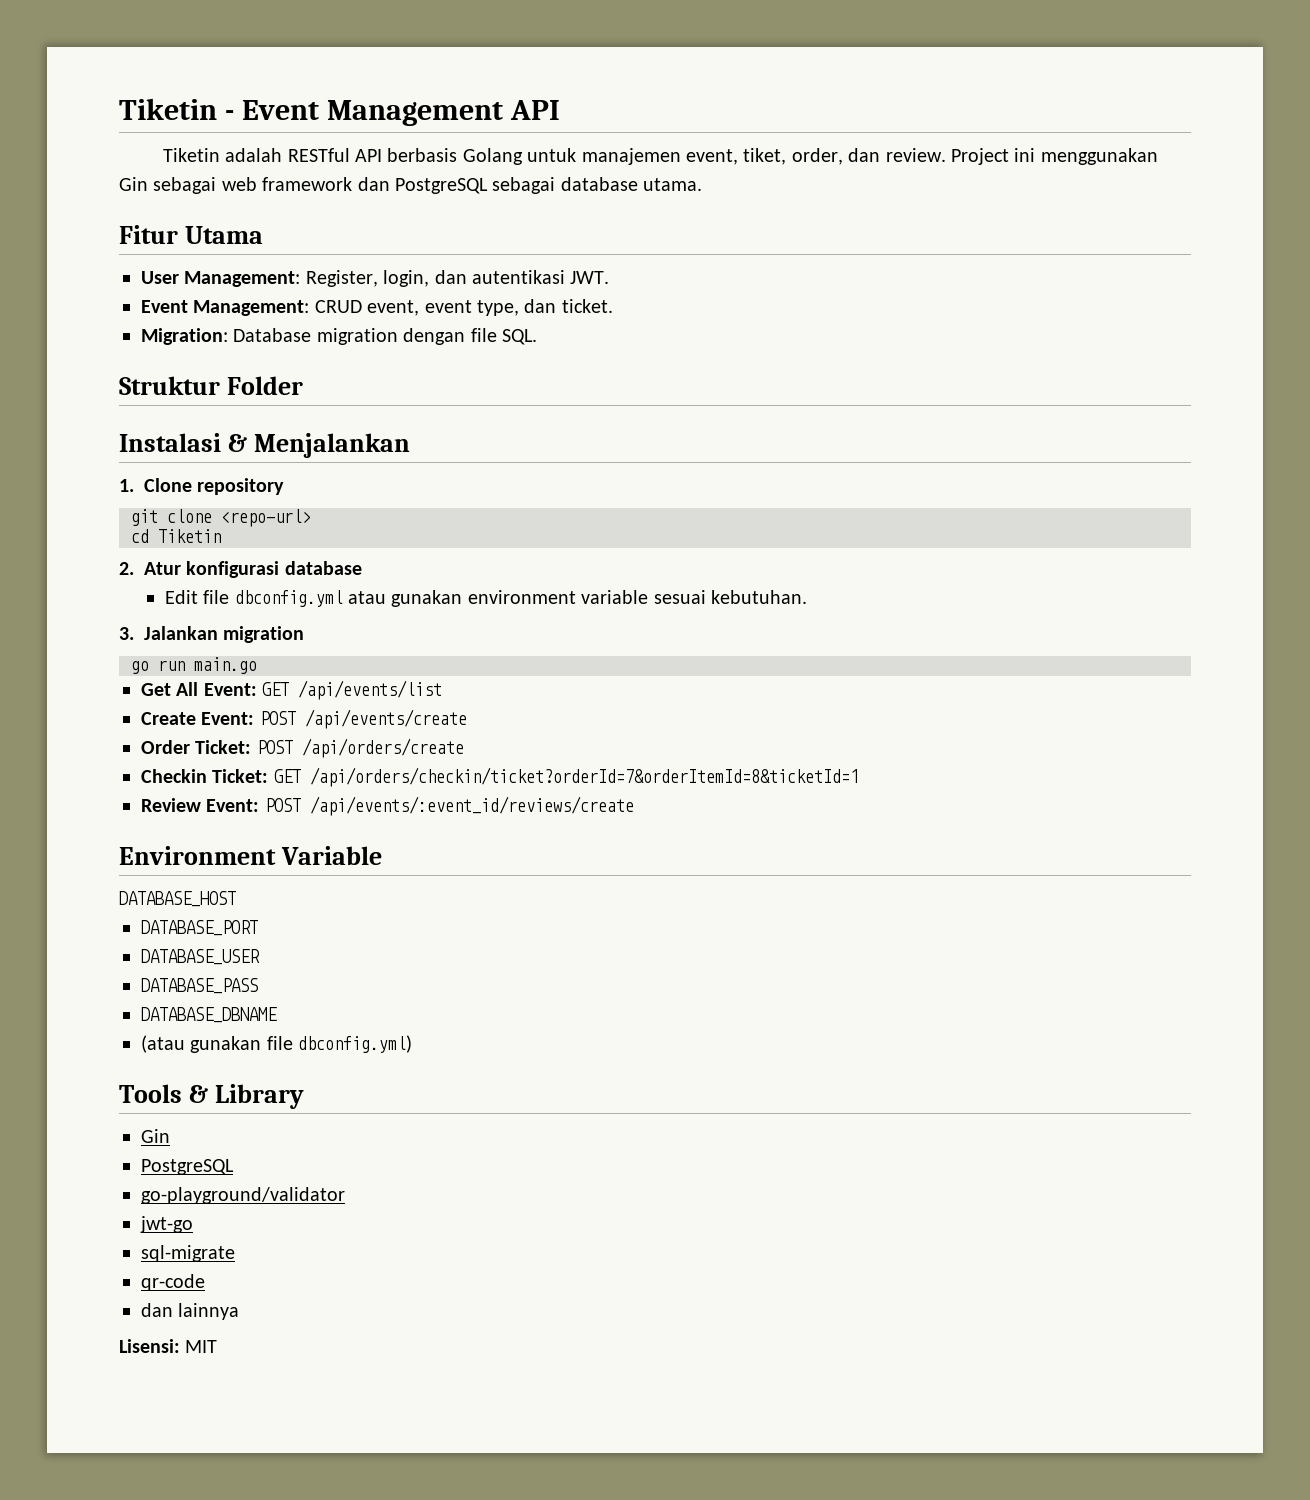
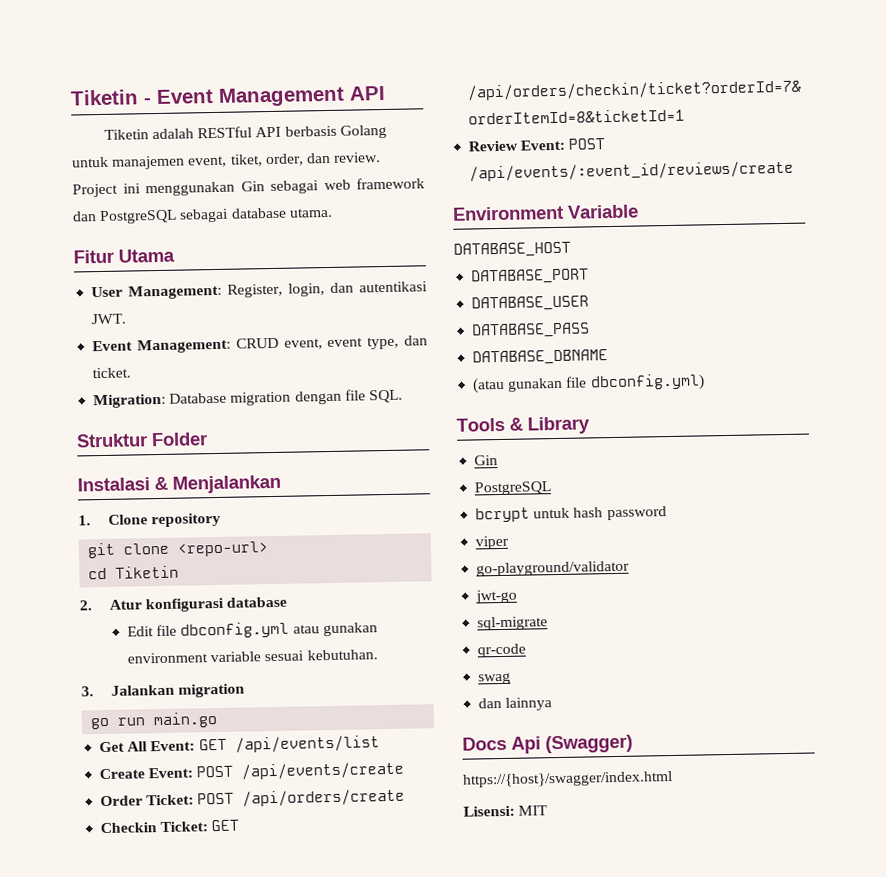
(234, 1167) none -> [475,506,667,523] [475,535,510,550] // bcrypt untuk hash password // viper
(205, 1282) none -> [478,672,512,685] // swag
(240, 1311) none -> [462,734,633,754] [462,771,673,788] // Docs Api (Swagger) // https://{host}/swagger/index.html

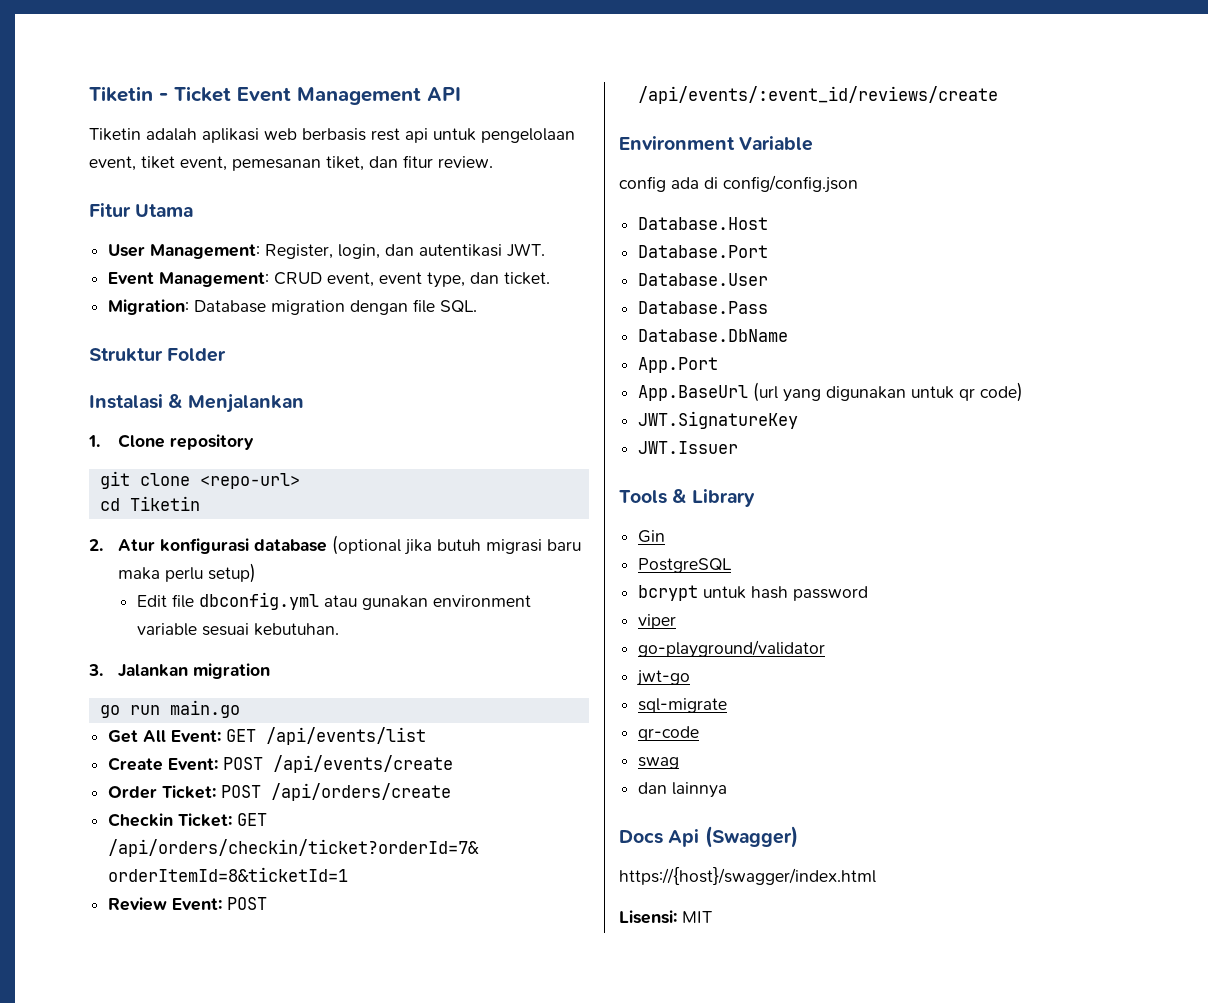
(152, 101) none -> [174,86,231,102] Ticket
[197,124,387,139] [71,152,382,170] [72,177,425,198] [72,207,333,225] RESTful API berbasis Golang untuk manajemen event, tiket, order, dan review. Project ini menggunakan Gin sebagai web framework dan PostgreSQL sebagai database utama. -> [202,128,575,143] [89,155,493,171] aplikasi web berbasis rest api untuk pengelolaan event, tiket event, pemesanan tiket, dan fitur review.
(288, 602) none -> [331,535,581,555] [117,563,256,583] (optional jika butuh migrasi baru maka perlu setup)
[453,241,571,258] [471,268,590,285] [471,295,590,312] [471,322,591,339] [472,349,609,366] [472,373,705,394] DATABASE_HOST // DATABASE_PORT // DATABASE_USER // DATABASE_PASS // DATABASE_DBNAME // (atau gunakan file dbconfig.yml) -> [619,175,858,193] [638,217,769,230] [638,245,769,258] [638,273,769,286] [638,301,769,314] [638,329,789,342] [638,357,719,373] [638,382,1024,402] [638,411,799,429] [638,441,739,454] config ada di config/config.json // Database.Host // Database.Port // Database.User // Database.Pass // Database.DbName // App.Port // App.BaseUrl (url yang digunakan untuk qr code) // JWT.SignatureKey // JWT.Issuer

